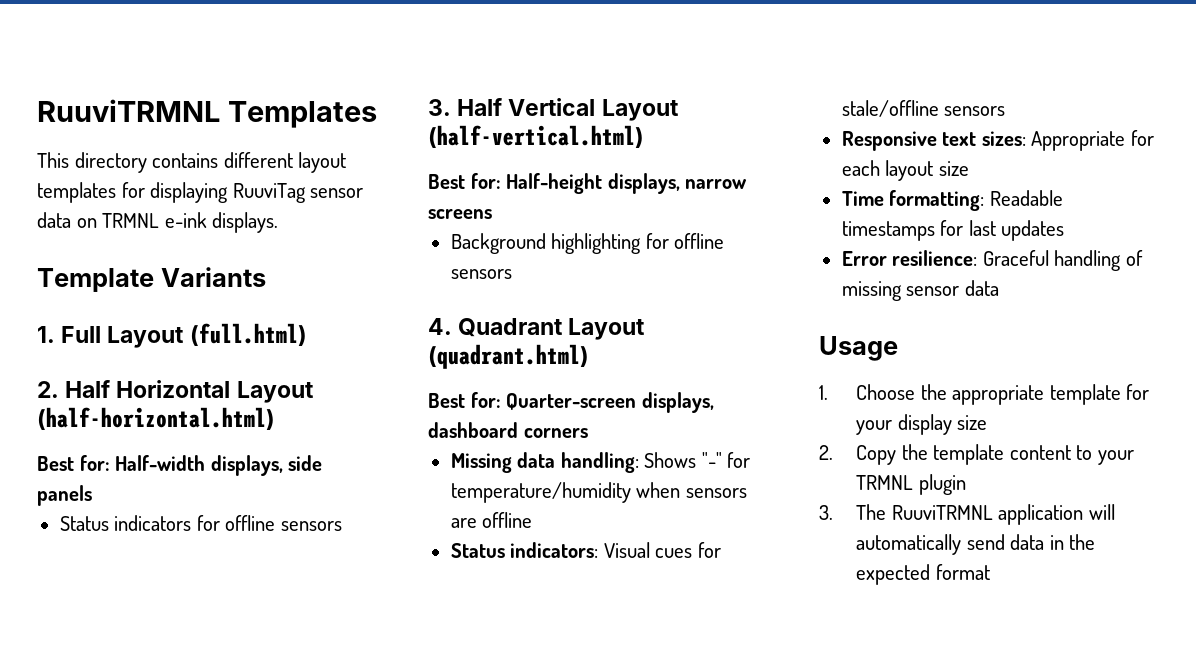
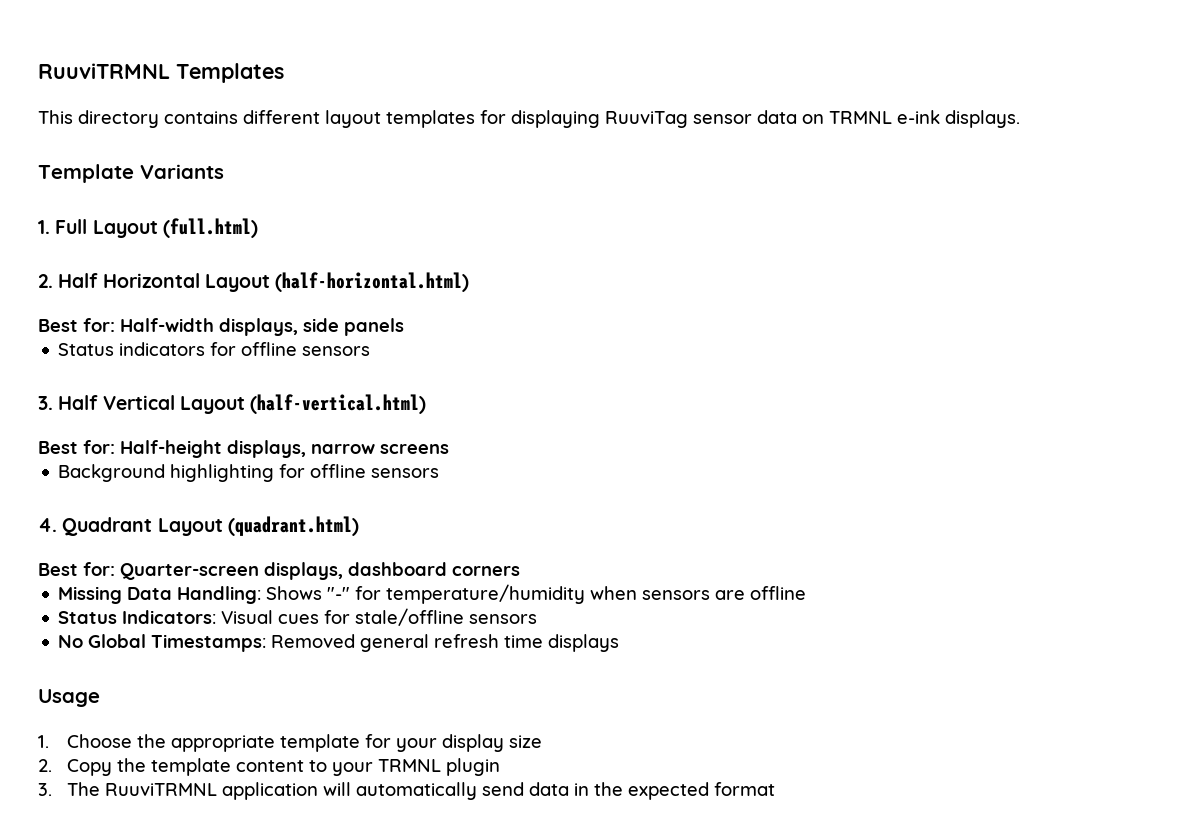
[517,452,639,473] data handling: -> [127,586,262,604] Data Handling:
[510,542,599,558] indicators: -> [122,610,217,624] Indicators:
[841,130,1154,151] [841,160,969,181] [841,190,1063,211] [841,220,1065,241] [841,250,1143,271] [841,280,999,301] Responsive text sizes: Appropriate for each layout size // Time formatting: Readable timestamps for last updates // Error resilience: Graceful handling of missing sensor data -> [58,634,620,652] No Global Timestamps: Removed general refresh time displays

